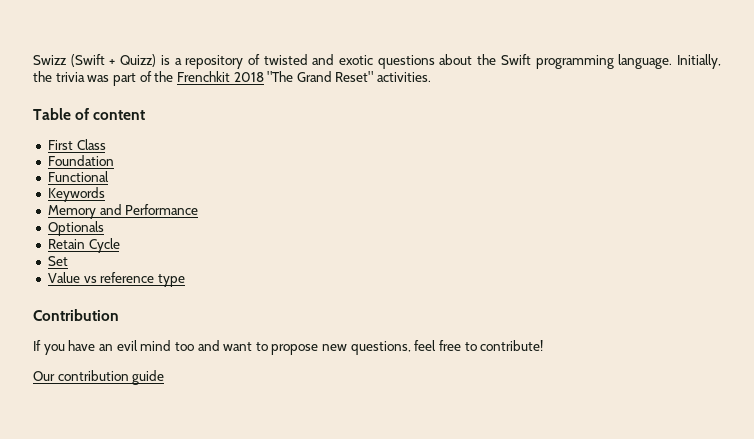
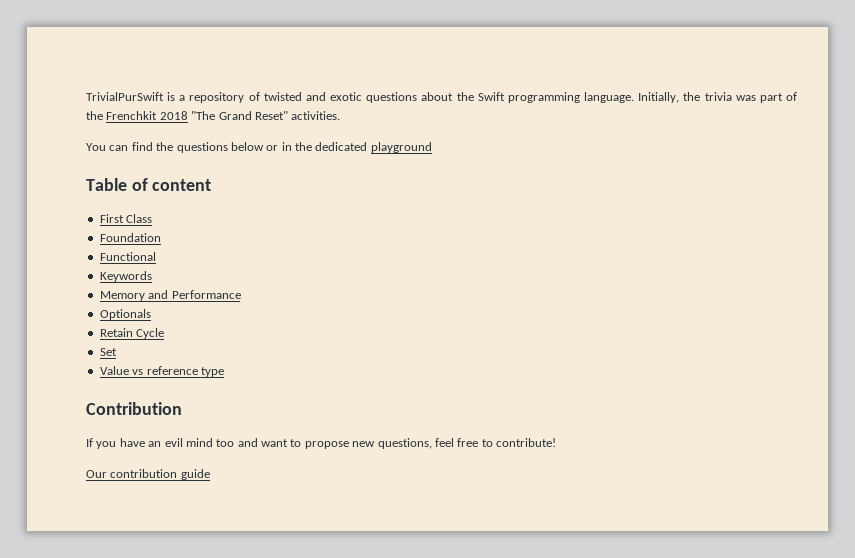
[33,54,157,67] Swizz (Swift + Quizz) -> [86,92,164,101] TrivialPurSwift
(432, 77) none -> [86,142,432,153] // You can find the questions below or in the dedicated playground

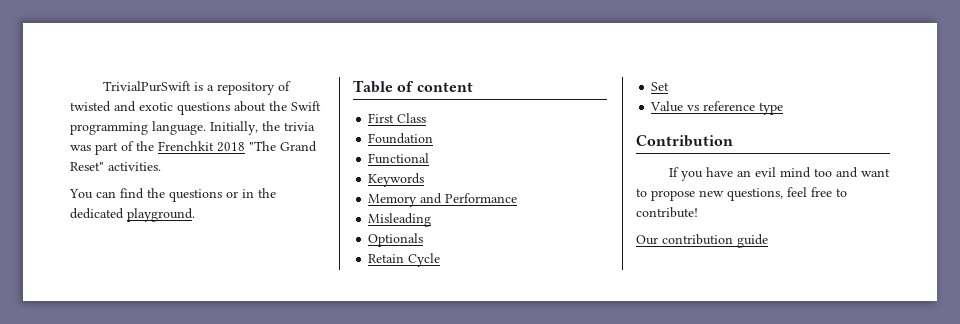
[230,142,264,151] below -> (222, 195) none
[370,142,432,153] playground -> [127,208,195,222] playground.
(241, 294) none -> [368,213,432,227] // Misleading

